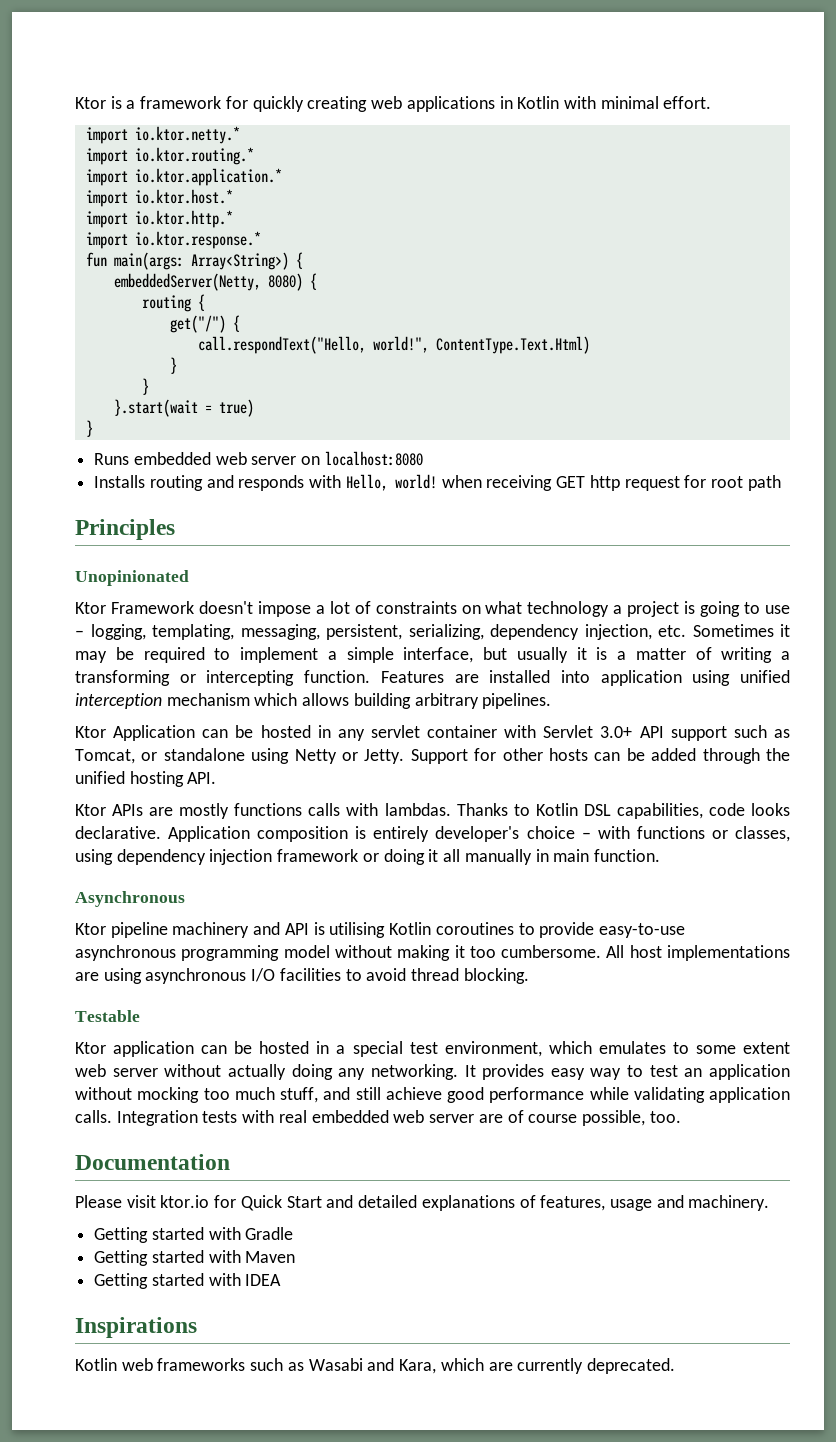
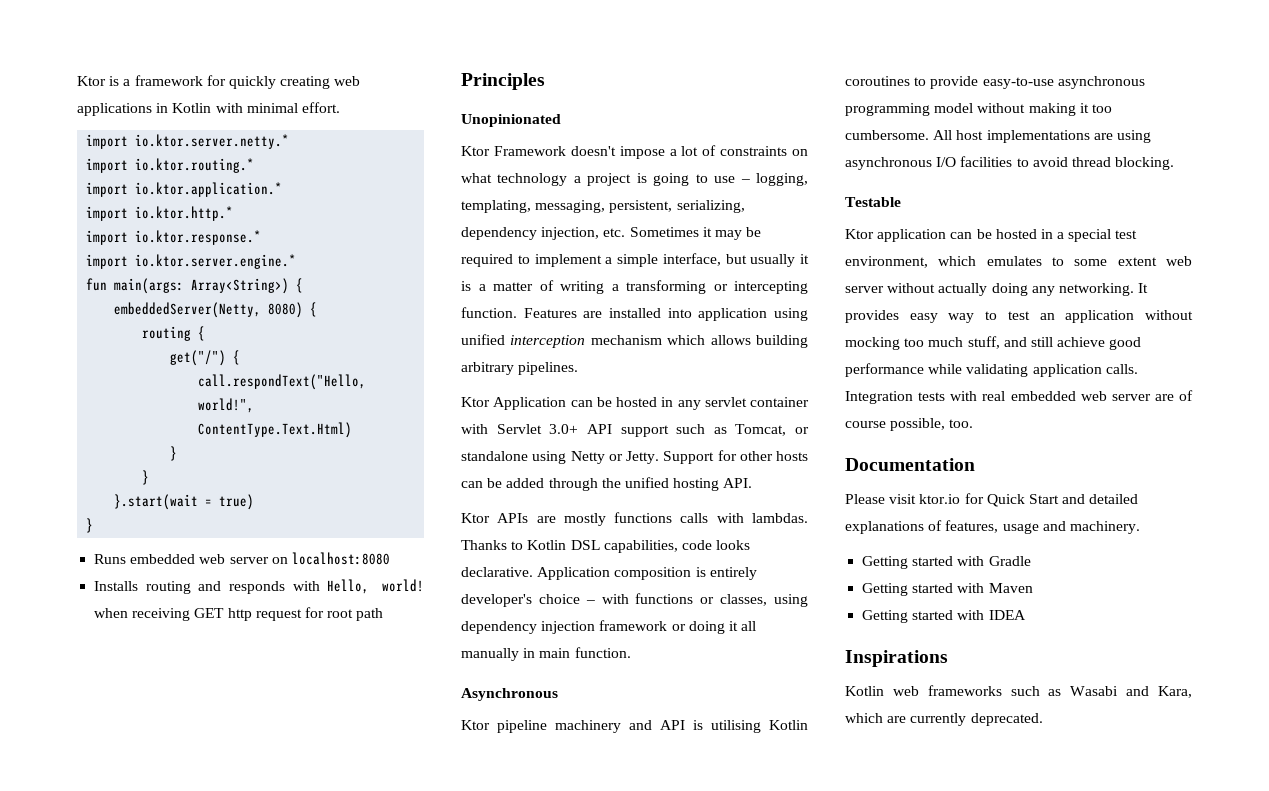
[134,126,240,144] io.ktor.netty.* -> [135,134,290,149] io.ktor.server.netty.*
[85,189,233,207] // import io.ktor.host.* -> (283, 189) none
(261, 240) none -> [86,254,297,269] // import io.ktor.server.engine.*

